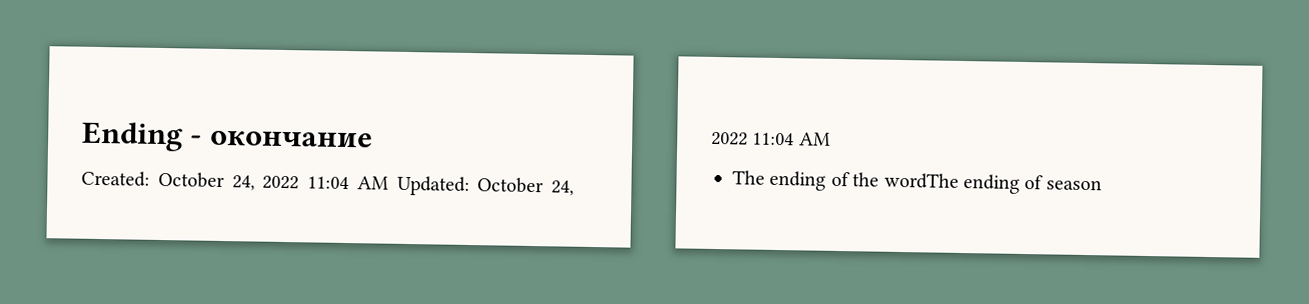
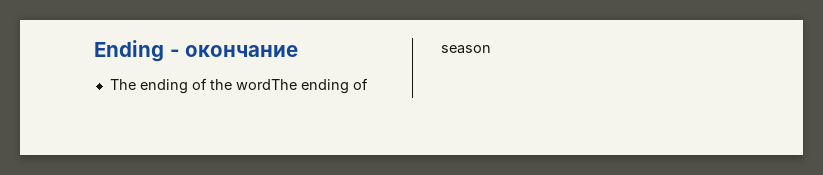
[81,170,574,196] [711,131,831,146] // Created: October 24, 2022 11:04 AM Updated: October 24, 2022 11:04 AM -> (299, 51) none

